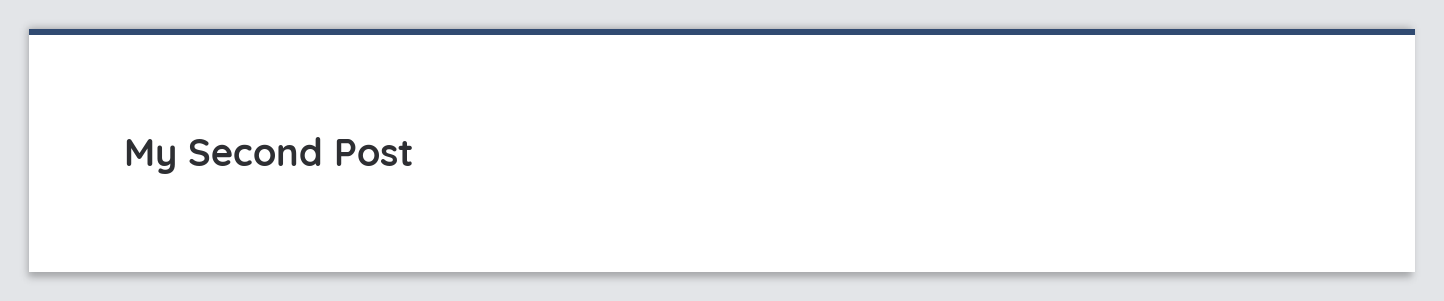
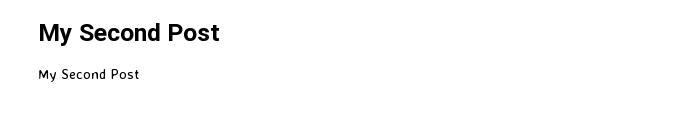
[124,137,414,174] My Second Post -> [38,23,221,46] [38,69,139,82] My Second Post // My Second Post

